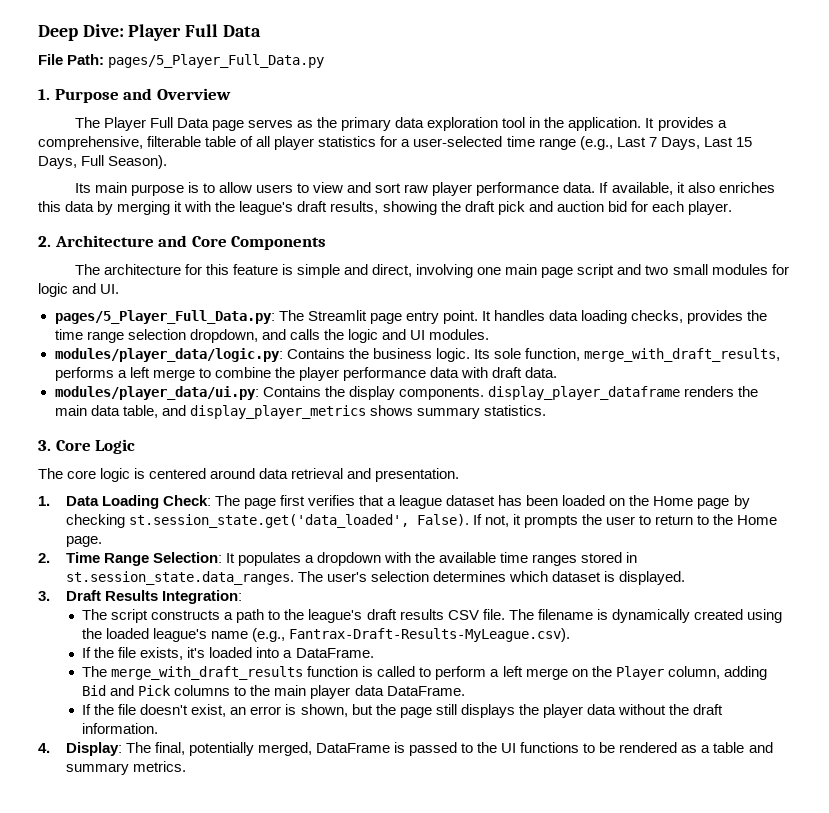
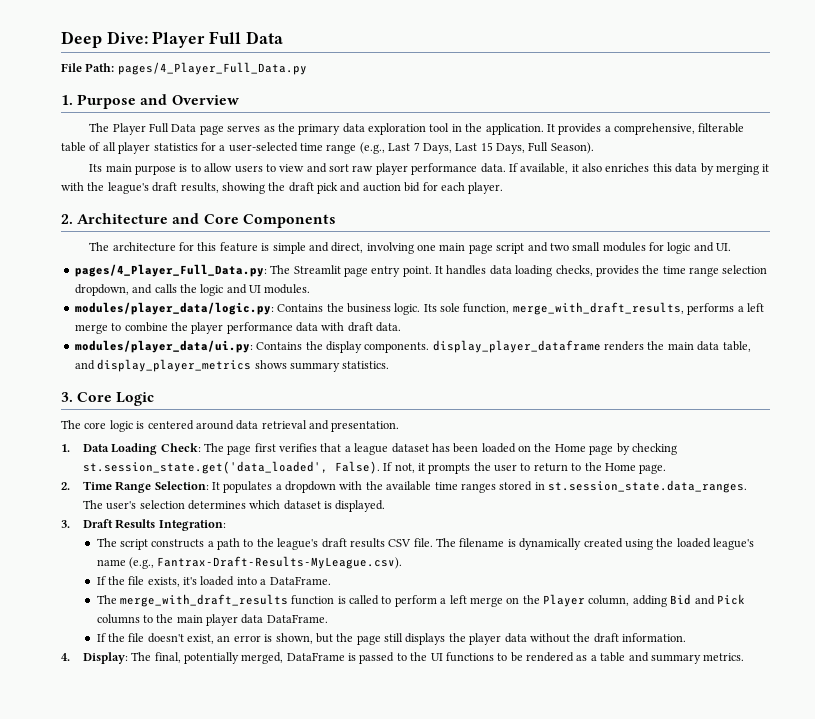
[108,54,325,68] pages/5_Player_Full_Data.py -> [117,62,307,75] pages/4_Player_Full_Data.py
[54,310,275,324] pages/5_Player_Full_Data.py: -> [74,264,267,277] pages/4_Player_Full_Data.py:

